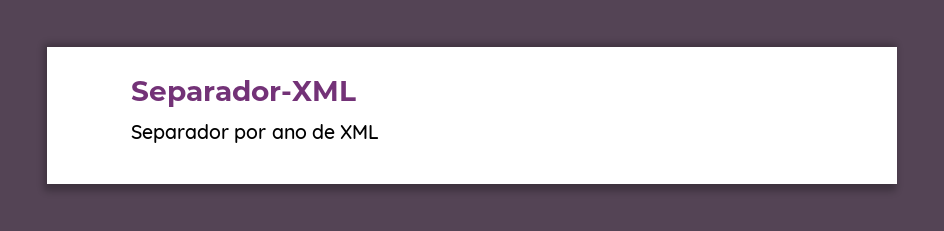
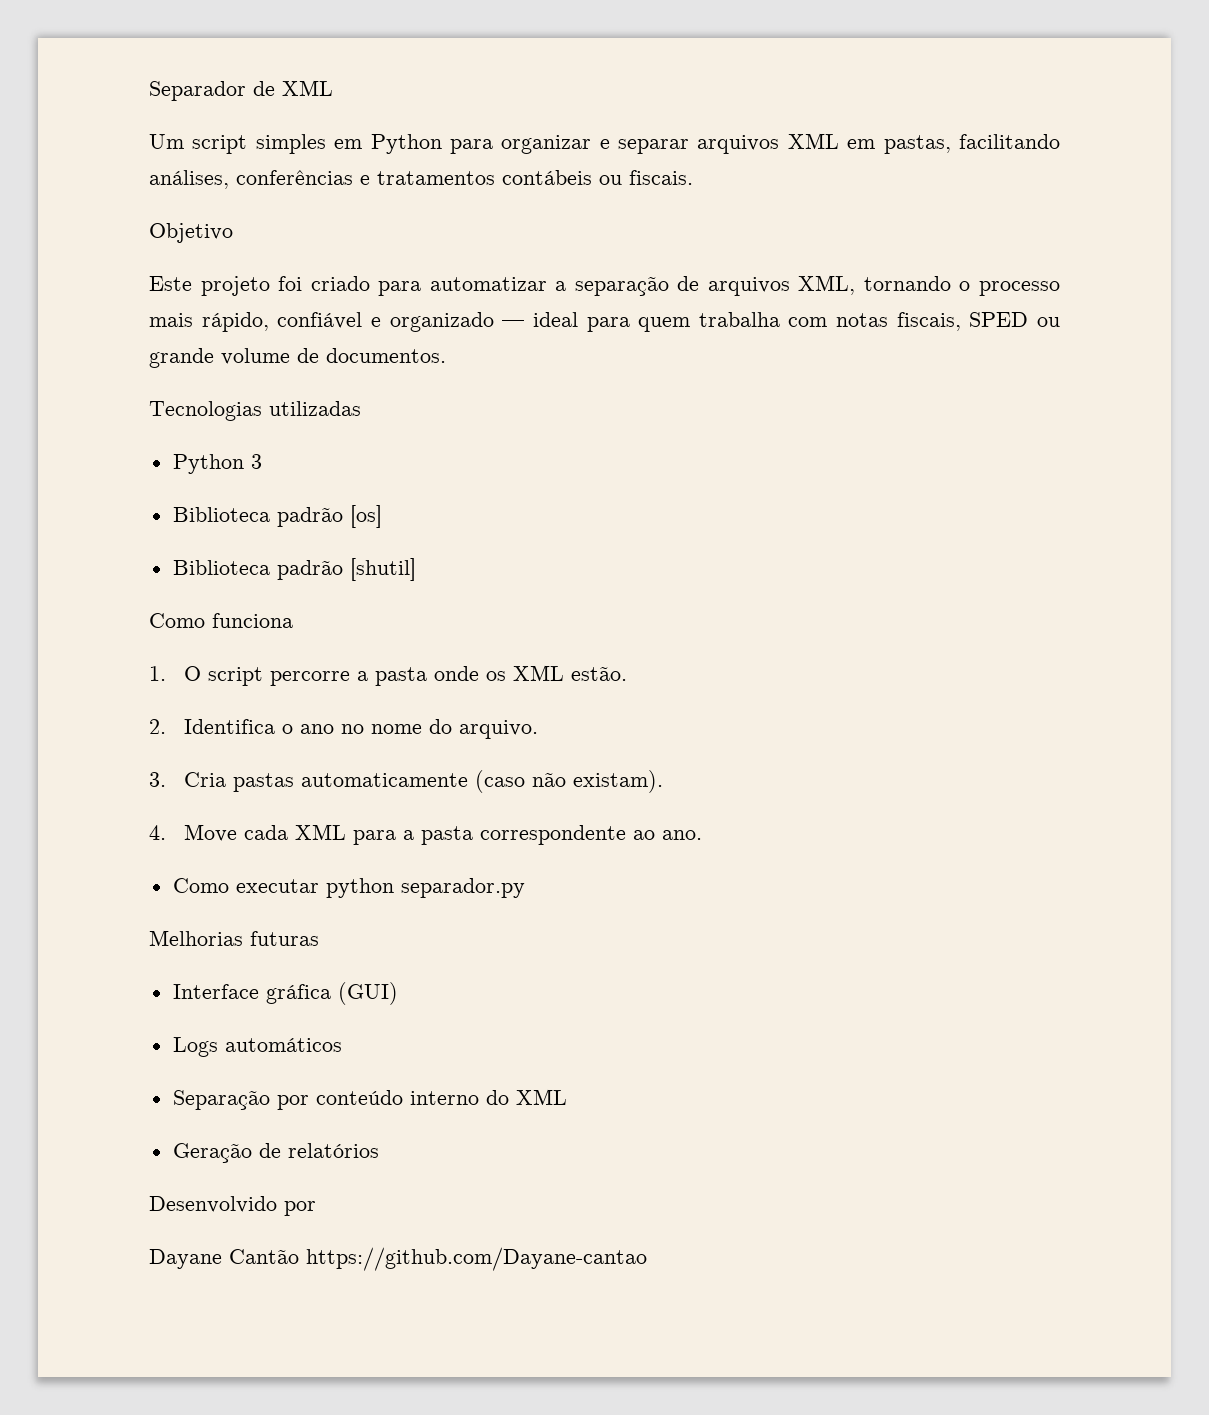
[131,80,356,107] [131,124,380,143] Separador-XML // Separador por ano de XML -> [149,80,333,101] [149,133,1060,154] [149,170,693,189] [149,223,233,243] [149,275,1060,296] [149,312,1060,332] [149,348,446,368] [149,401,361,421] [172,454,262,474] [172,505,382,528] [172,558,416,581] [149,613,293,628] [149,665,628,686] [149,719,539,739] [149,770,664,793] [149,824,703,845] [172,878,525,898] [149,930,319,946] [172,982,398,1005] [172,1037,342,1057] [172,1089,567,1110] [172,1143,379,1163] [149,1196,316,1216] [149,1247,647,1271] Separador de XML // Um script simples em Python para organizar e separar arquivos XML em pastas, facilitando análises, conferências e tratamentos contábeis ou fiscais. // Objetivo // Este projeto foi criado para automatizar a separação de arquivos XML, tornando o processo mais rápido, confiável e organizado — ideal para quem trabalha com notas fiscais, SPED ou grande volume de documentos. // Tecnologias utilizadas // Python 3 // Biblioteca padrão [os] // Biblioteca padrão [shutil] // Como funciona // 1. O script percorre a pasta onde os XML estão. // 2. Identifica o ano no nome do arquivo. // 3. Cria pastas automaticamente (caso não existam). // 4. Move cada XML para a pasta correspondente ao ano. // Como executar python separador.py // Melhorias futuras // Interface gráfica (GUI) // Logs automáticos // Separação por conteúdo interno do XML // Geração de relatórios // Desenvolvido por // Dayane Cantão https://github.com/Dayane-cantao

